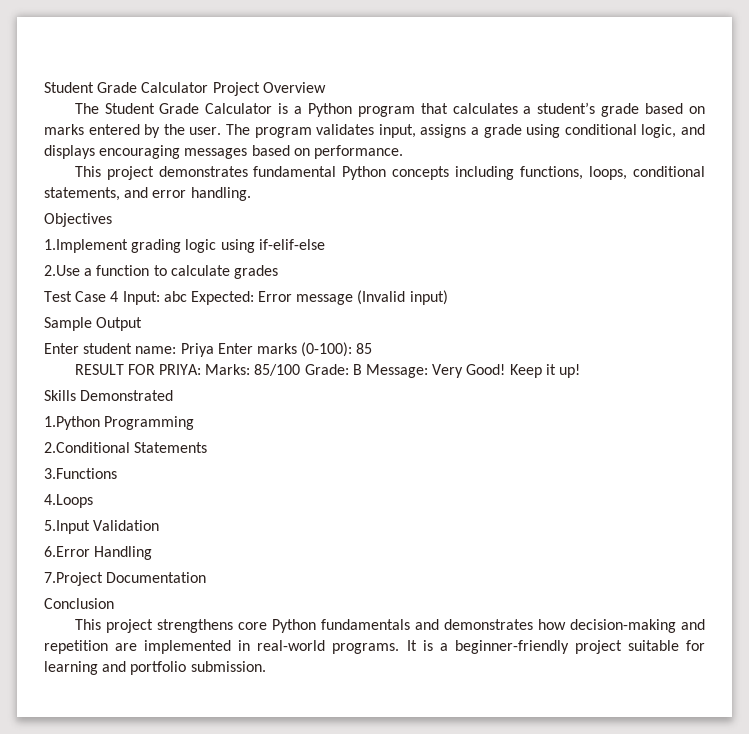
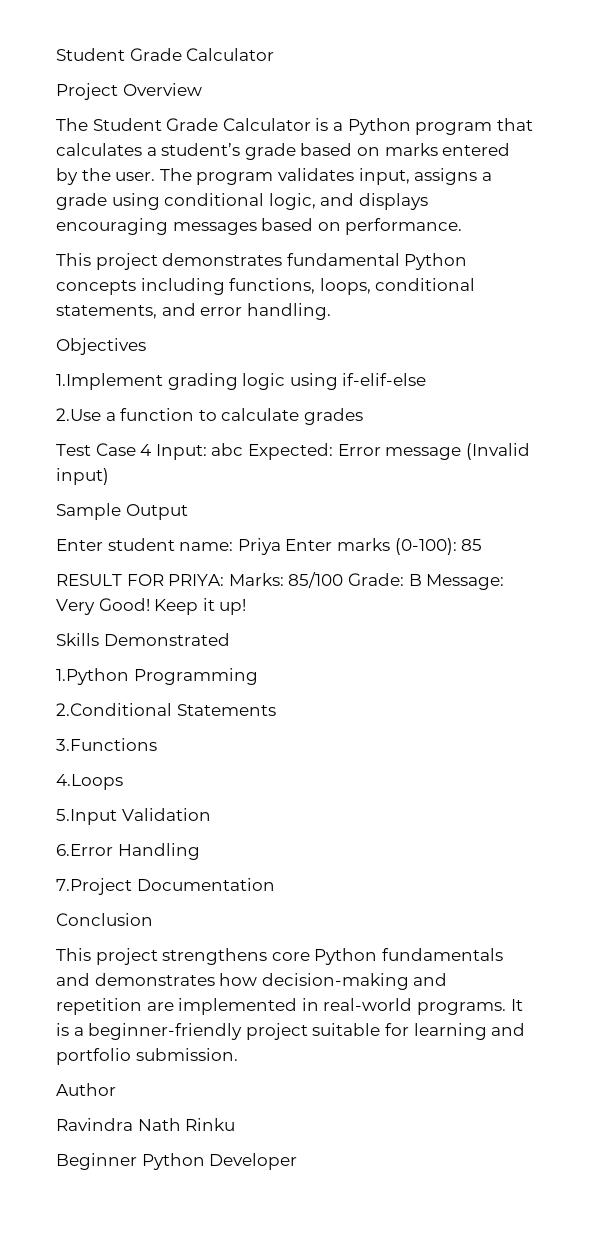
[44,82,209,93] Student Grade Calculator -> [56,48,275,61] Student Grade Calculator //
(266, 666) none -> [56,1083,116,1096] [56,1118,236,1131] [56,1153,298,1170] // Author // Ravindra Nath Rinku // Beginner Python Developer

